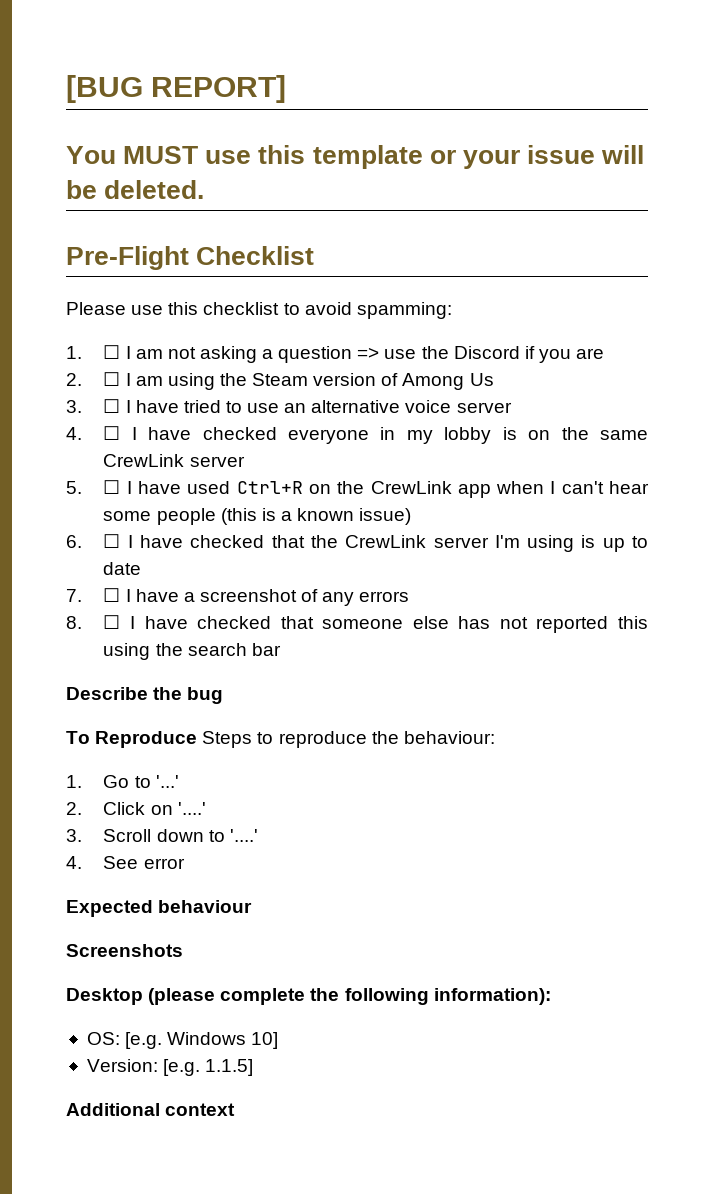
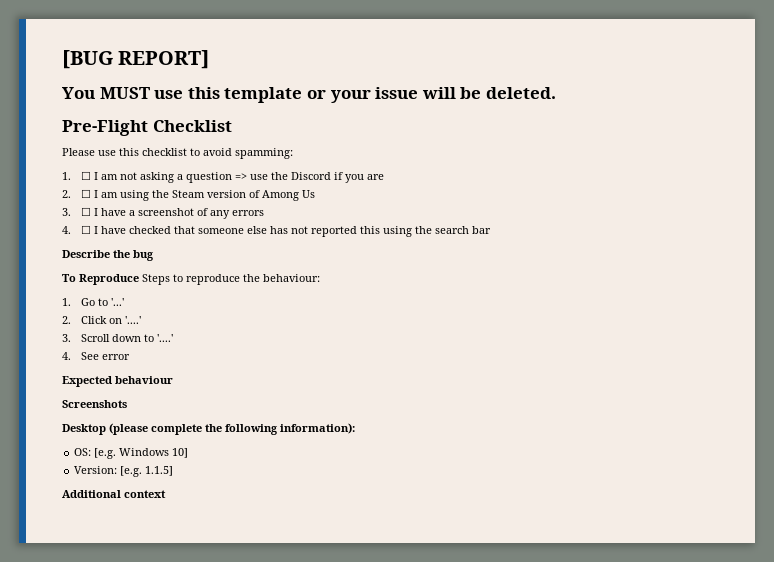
[183,400,512,413] [66,426,649,444] [103,454,245,467] [66,480,649,498] [103,508,412,525] [66,534,648,552] [103,562,142,575] [66,588,179,602] tried to use an alternative voice server // 4. ☐ I have checked everyone in my lobby is on the same CrewLink server // 5. ☐ I have used Ctrl+R on the CrewLink app when I can't hear some people (this is a known issue) // 6. ☐ I have checked that the CrewLink server I'm using is up to date // 7. ☐ I have -> (126, 212) none
[66,616,82,629] 8. -> [62,226,71,234] 4.

